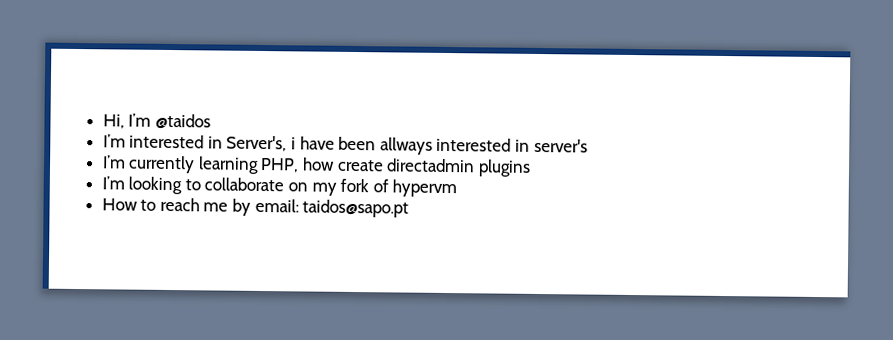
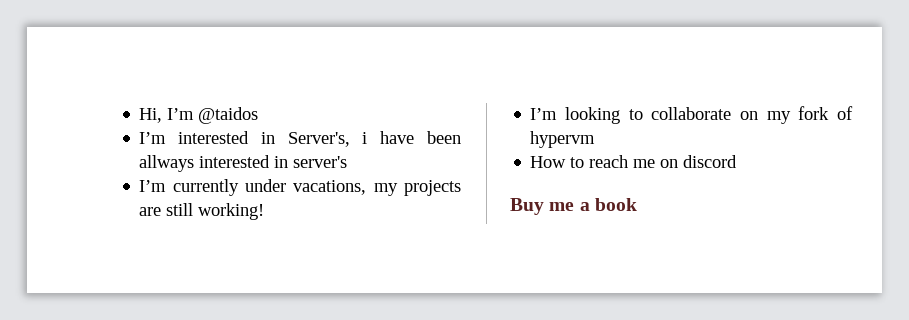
[197,156,531,177] learning PHP, how create directadmin plugins -> [245,179,461,196] [139,203,265,220] under vacations, my projects are still working!
[232,198,410,218] by email: taidos@sapo.pt -> [660,155,738,168] [510,198,637,215] on discord // Buy me a book

